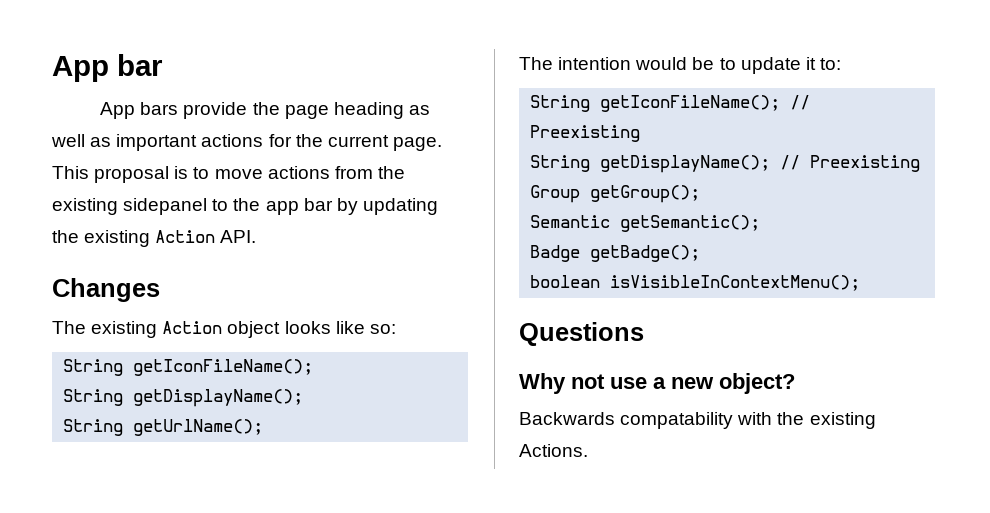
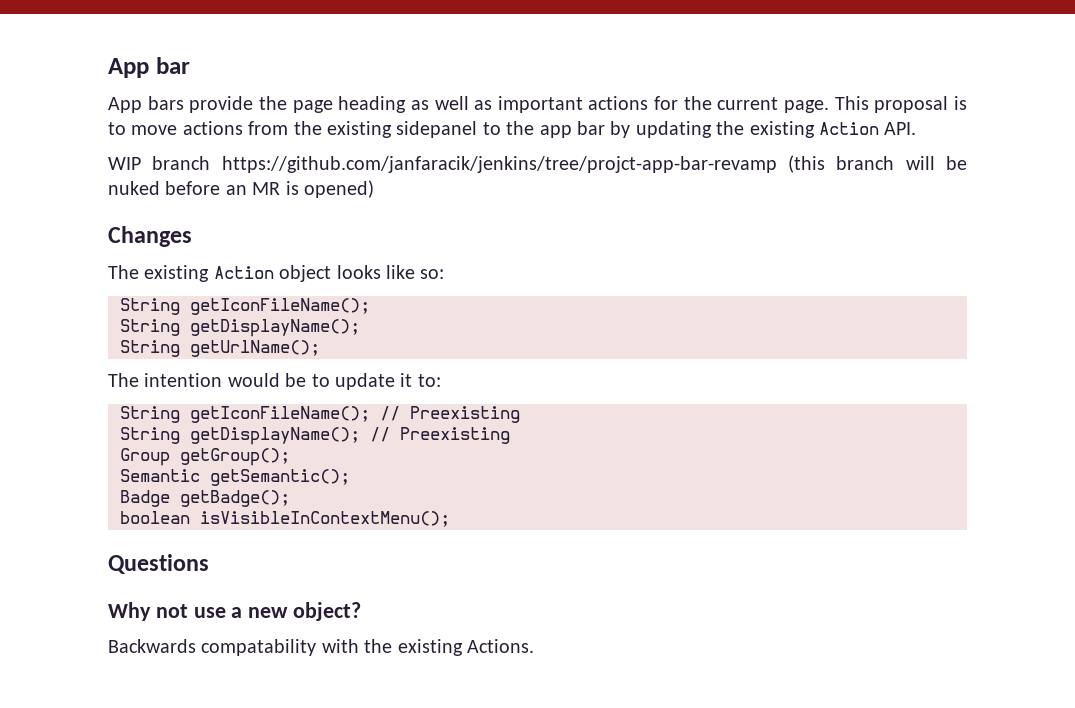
(257, 236) none -> [108,155,968,173] [108,180,374,198] // WIP branch https://github.com/janfaracik/jenkins/tree/projct-app-bar-revamp (this branch will be nuked before an MR is opened)

